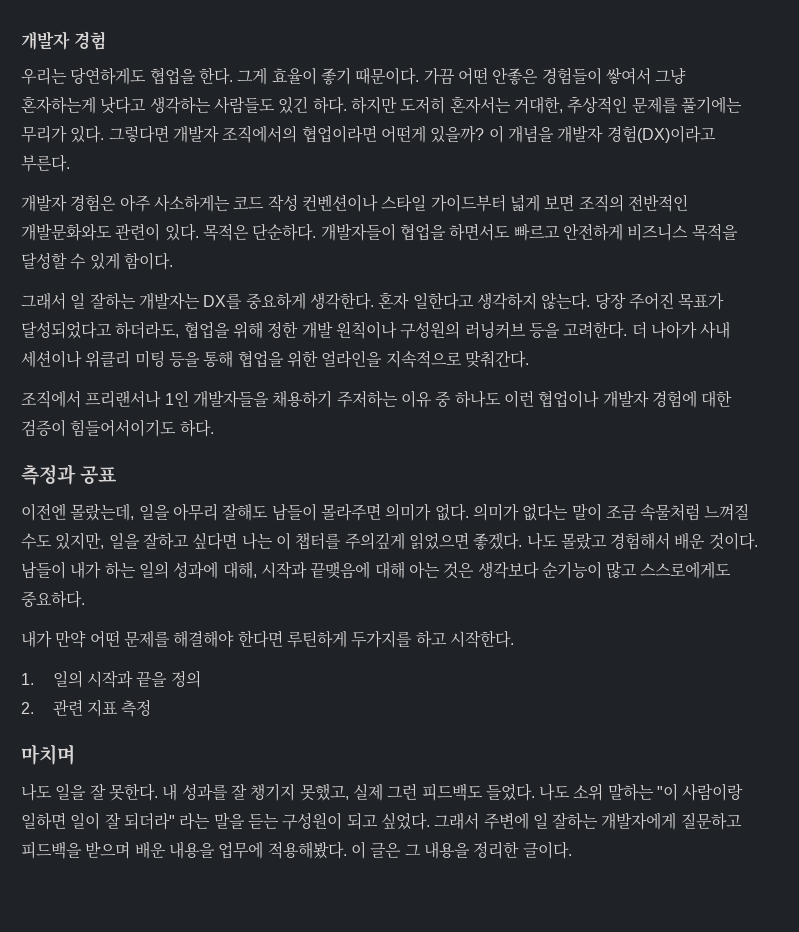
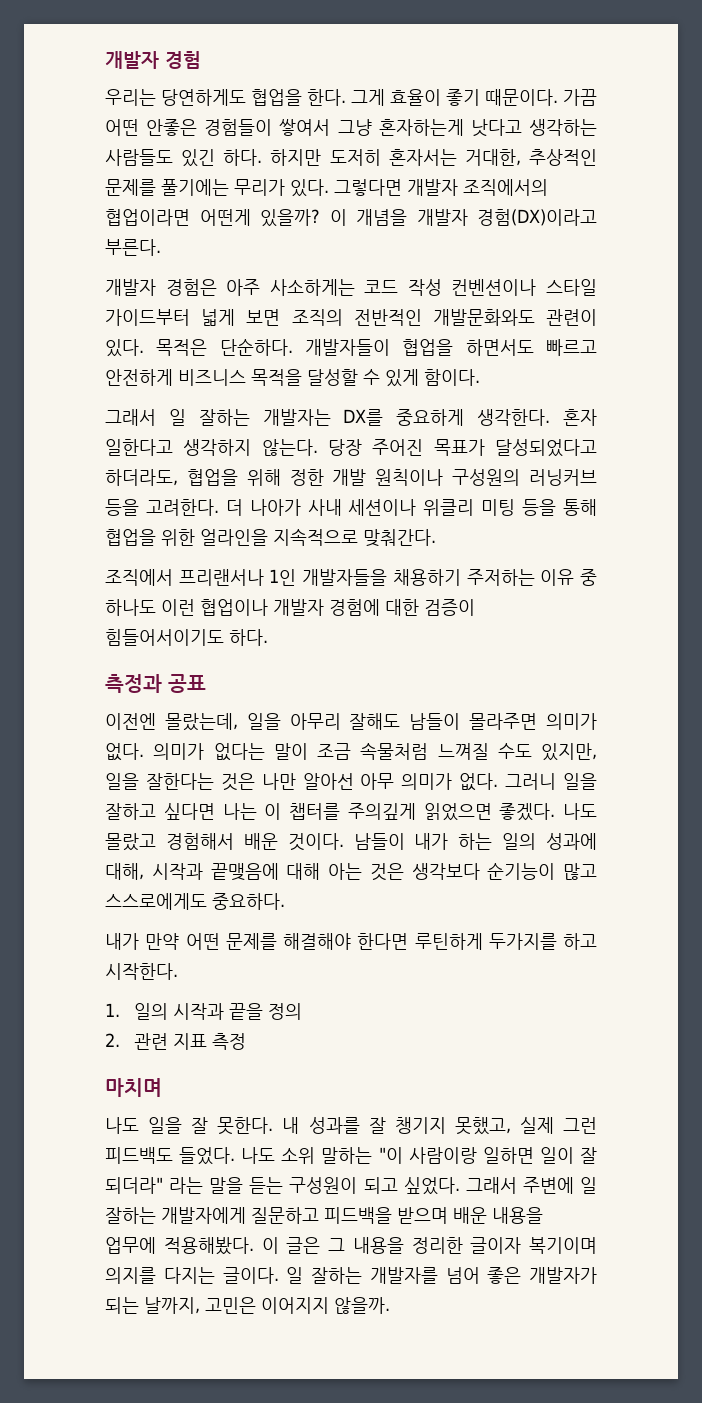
(140, 541) none -> [145,773,598,791] 잘한다는 것은 나만 알아선 아무 의미가 없다. 그러니 일을
[522,841,572,859] 글이다. -> [470,1237,597,1254] [105,1267,597,1284] [105,1297,390,1314] 글이자 복기이며 의지를 다지는 글이다. 일 잘하는 개발자를 넘어 좋은 개발자가 되는 날까지, 고민은 이어지지 않을까.

